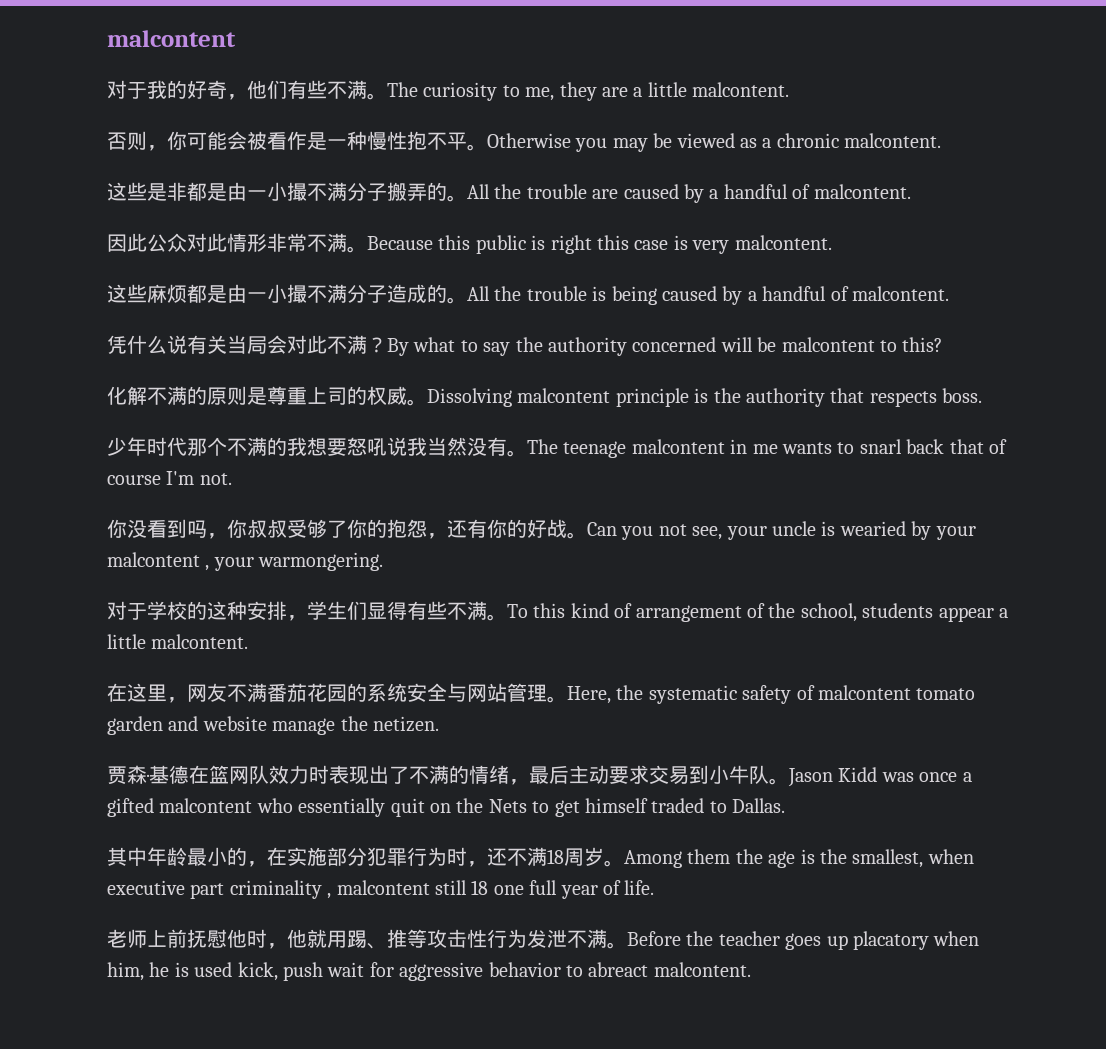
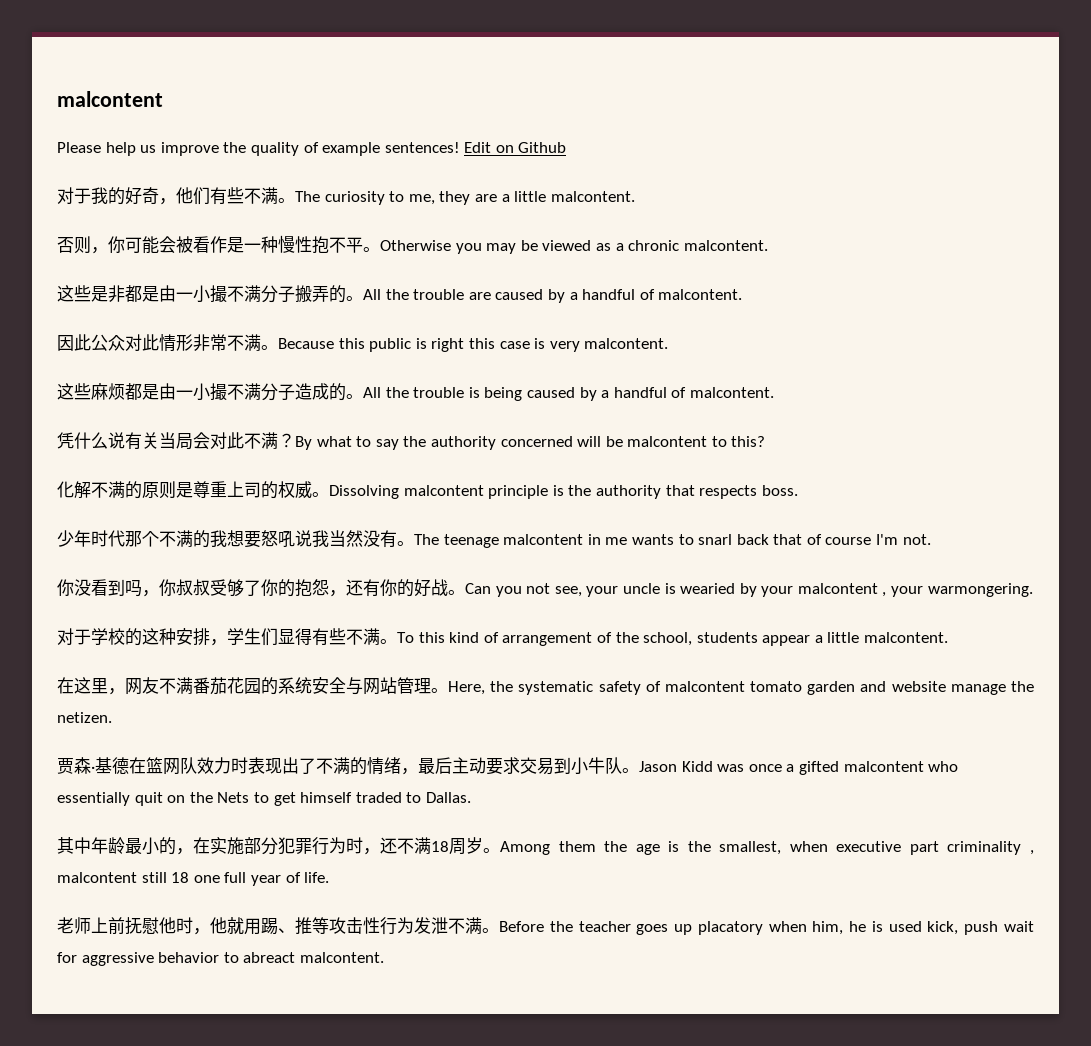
[107,30,236,47] malcontent -> [57,91,163,107] [57,142,567,156] malcontent // Please help us improve the quality of example sentences! Edit on Github

